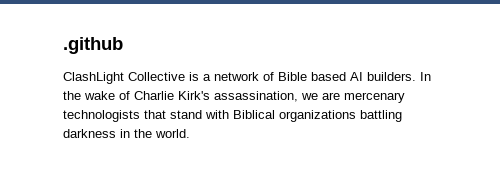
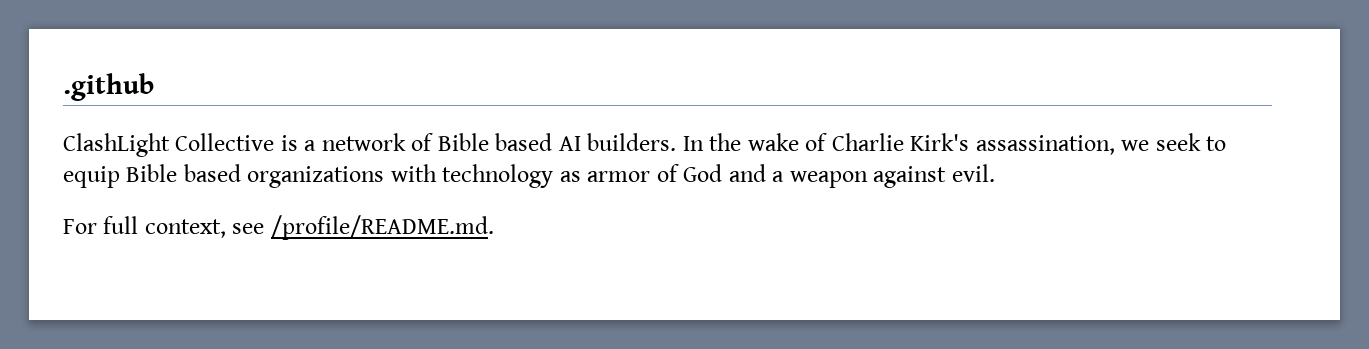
[322,92,405,103] [63,110,402,122] [63,129,190,138] are mercenary technologists that stand with Biblical organizations battling darkness in the world. -> [1155,133,1227,151] [63,164,995,188] [63,215,494,240] seek to equip Bible based organizations with technology as armor of God and a weapon against evil. // For full context, see /profile/README.md.

